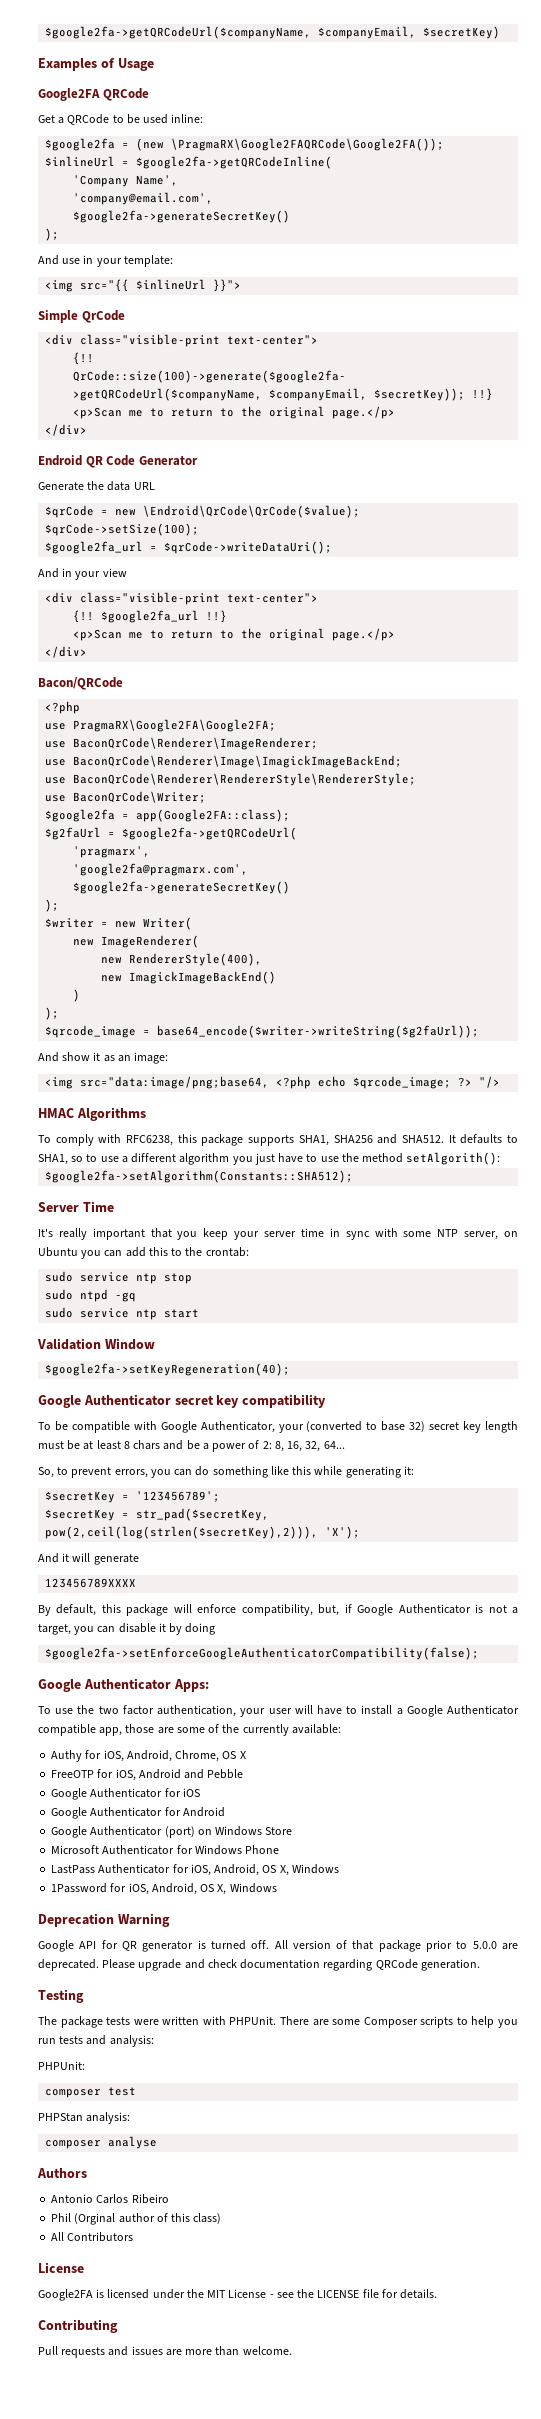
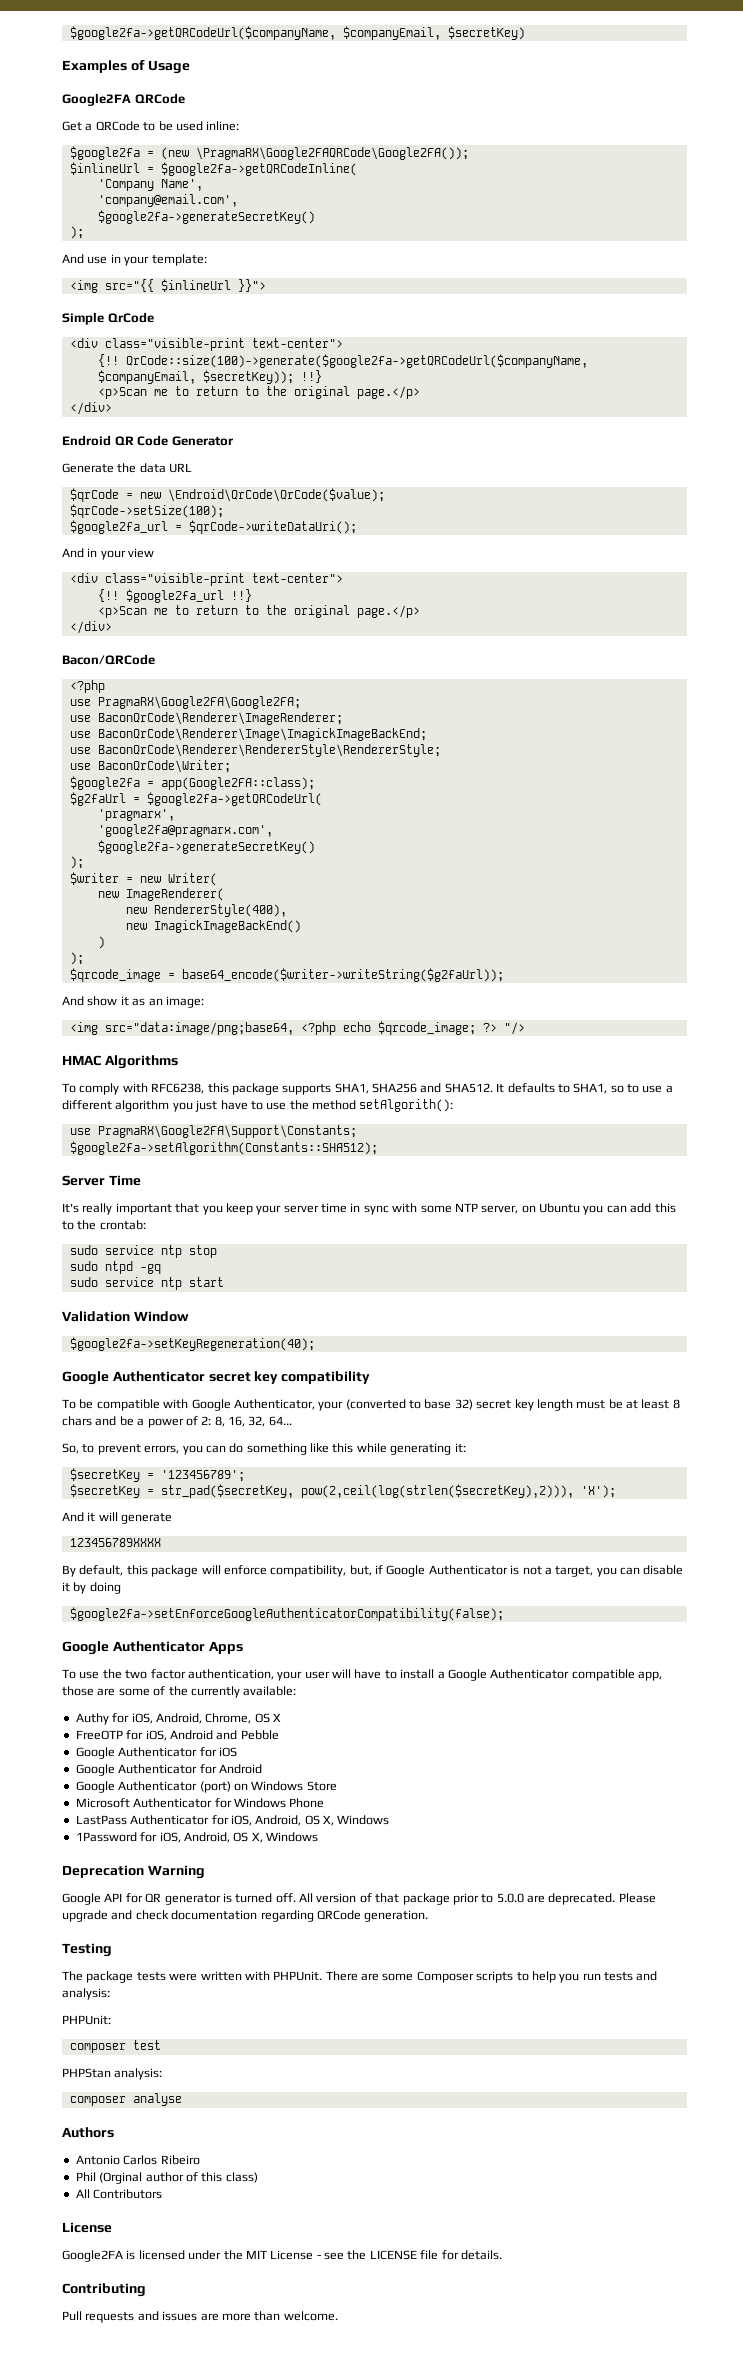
(501, 1158) none -> [69,1125,357,1138] // use PragmaRX\Google2FA\Support\Constants;
[173,1679,209,1692] Apps: -> [208,1641,243,1654] Apps

